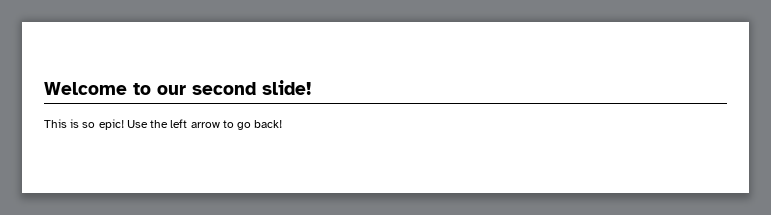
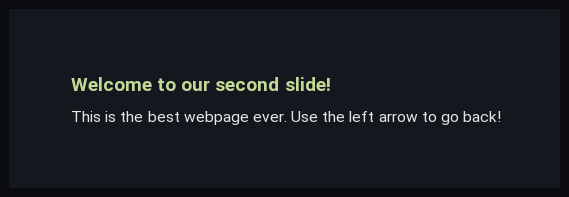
[82,119,124,130] so epic! -> [120,111,287,125] the best webpage ever.

